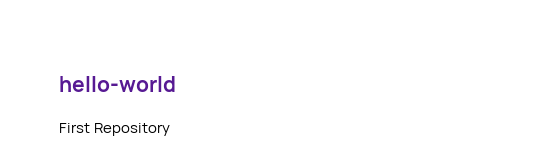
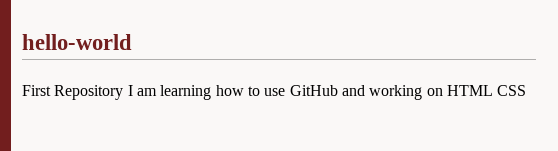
(171, 129) none -> [127,85,527,100] I am learning how to use GitHub and working on HTML CSS

